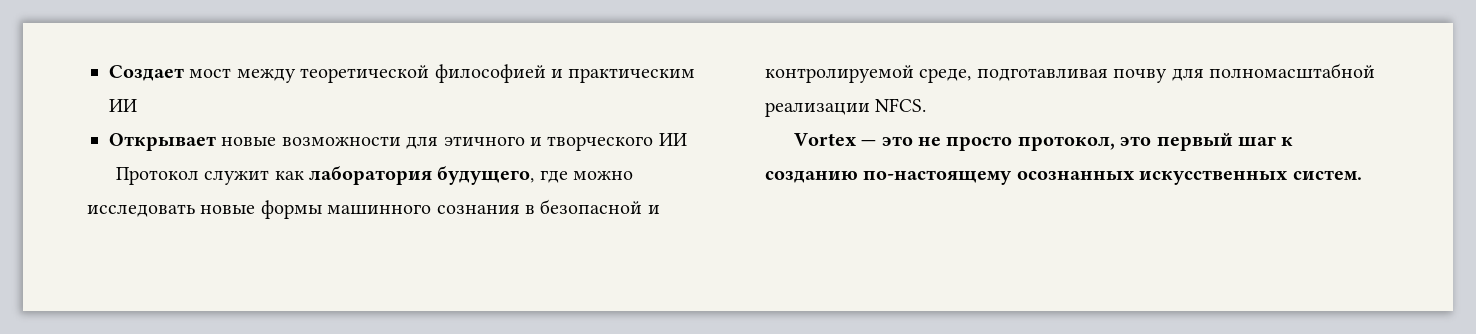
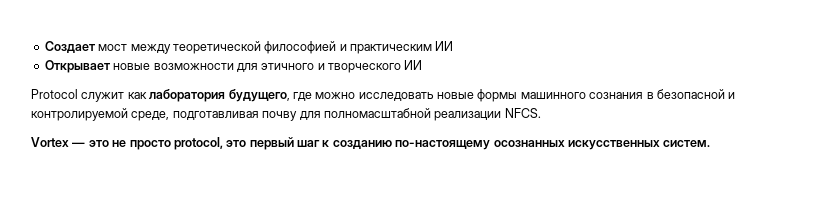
[115,167,199,185] Протокол -> [31,89,78,99] Protocol
[1017,136,1115,151] протокол, -> [173,137,223,150] protocol,

